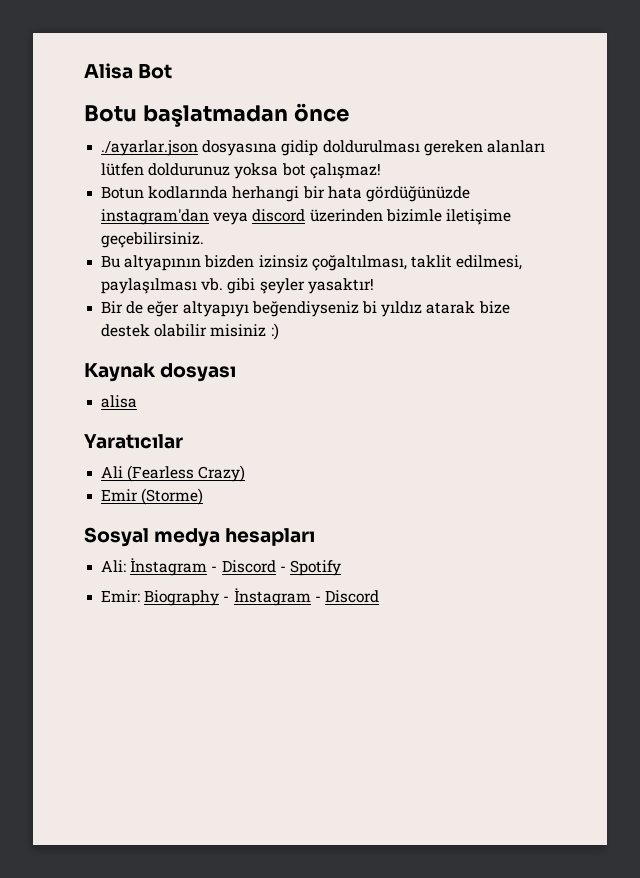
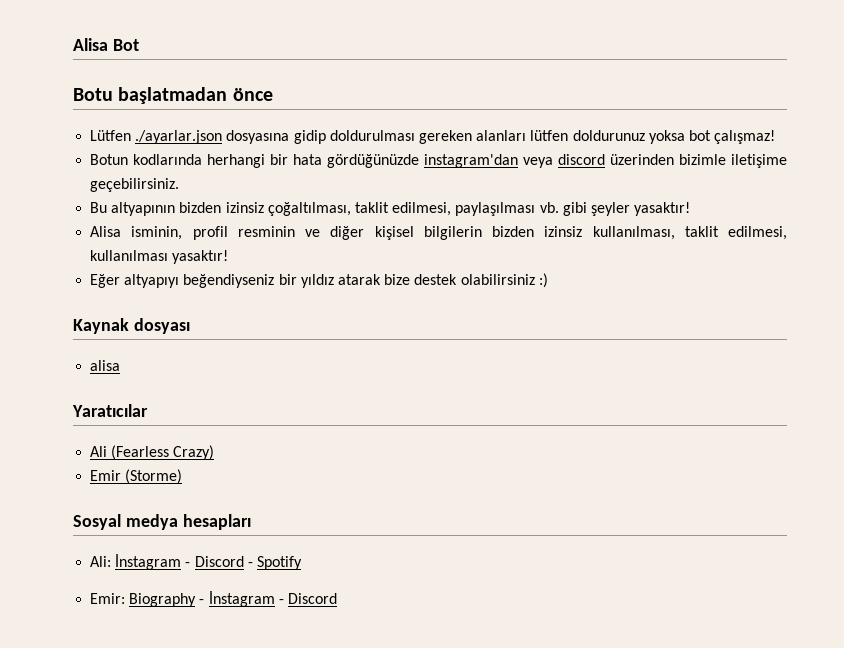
(349, 112) none -> [90,130,132,141] Lütfen
[101,301,180,317] Bir de eğer -> [90,226,787,240] [90,250,229,264] [90,274,121,288] Alisa isminin, profil resminin ve diğer kişisel bilgilerin bizden izinsiz kullanılması, taklit edilmesi, kullanılması yasaktır! // Eğer
[361,301,377,314] bi -> [278,274,297,285] bir
[154,324,267,337] olabilir misiniz -> [460,274,535,285] olabilirsiniz

